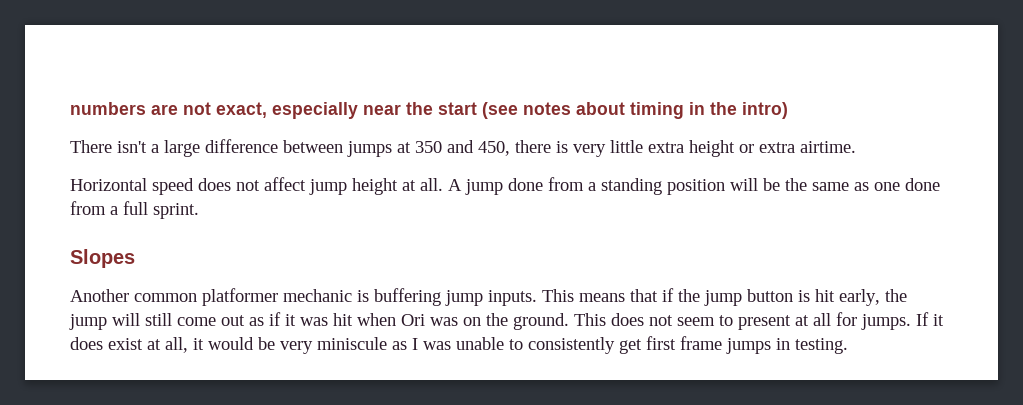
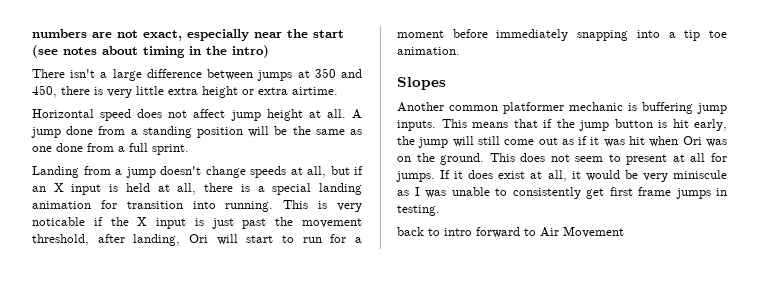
(199, 211) none -> [32,166,363,178] [32,183,362,195] [32,200,362,212] [32,217,362,229] [32,234,363,246] [397,29,727,41] [397,47,460,55] // Landing from a jump doesn't change speeds at all, but if an X input is held at all, there is a special landing animation for transition into running. This is very noticable if the X input is just past the movement threshold, after landing, Ori will start to run for a moment before immediately snapping into a tip toe animation.
(848, 346) none -> [397,226,624,238] // back to intro forward to Air Movement

